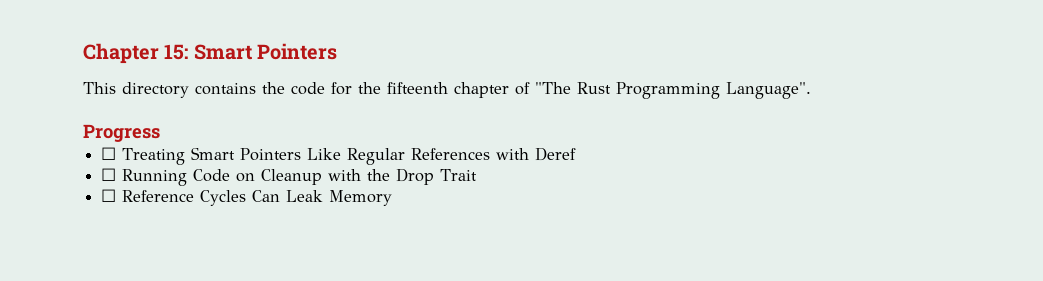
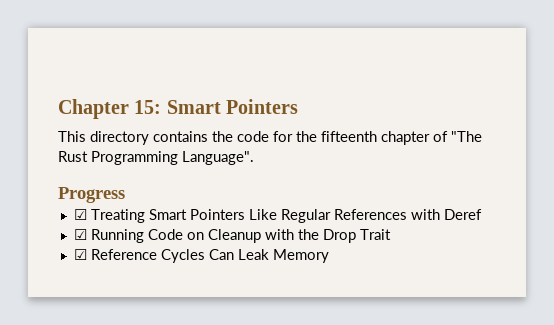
[101,147,117,160] ☐ -> [73,209,87,220] ☑
[101,168,117,181] ☐ -> [73,229,87,240] ☑
[101,189,117,202] ☐ -> [73,249,87,260] ☑

